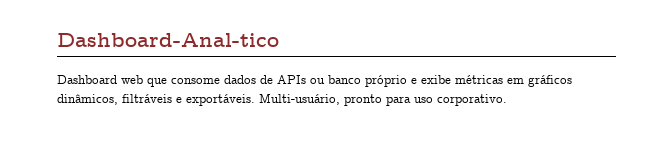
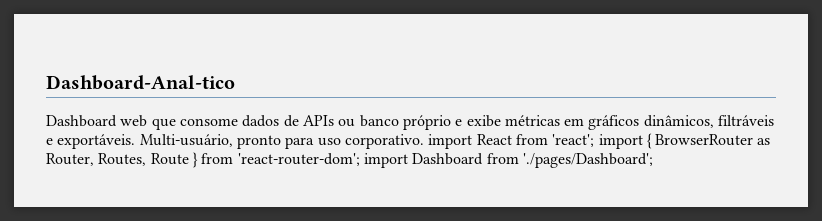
(507, 100) none -> [428,133,771,149] [46,152,653,168] import React from 'react'; import { BrowserRouter as Router, Routes, Route } from 'react-router-dom'; import Dashboard from './pages/Dashboard';

